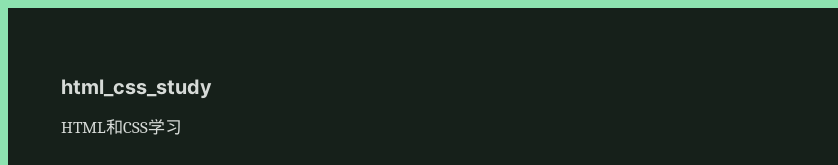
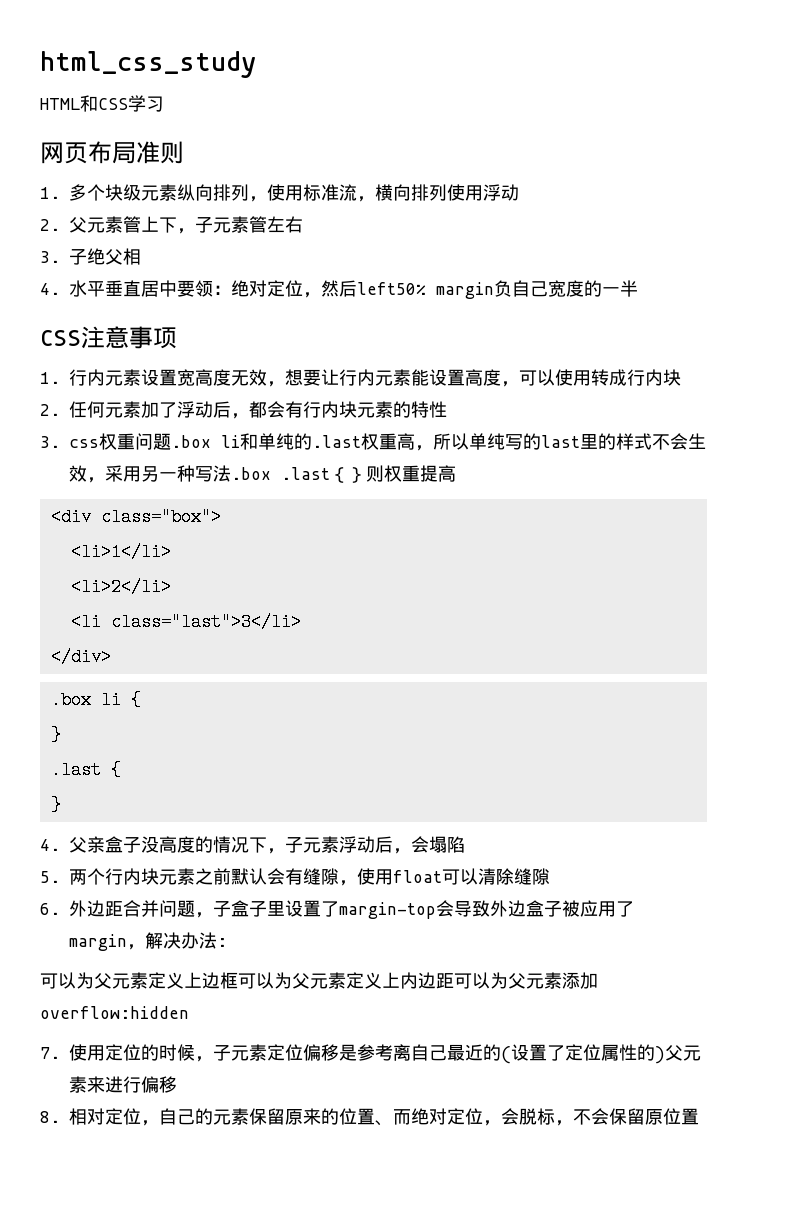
(182, 127) none -> [40,141,184,164] [40,184,519,202] [40,216,303,234] [40,248,141,265] [40,280,638,299] [40,326,177,349] [40,369,681,387] [40,401,447,419] [40,433,706,451] [68,465,456,483] [50,508,221,526] [70,543,171,561] [70,578,171,596] [70,613,301,631] [50,648,111,666] [50,691,141,709] [50,726,61,744] [50,761,121,779] [50,796,61,814] [40,836,465,854] [40,868,550,886] [40,900,634,919] [68,932,227,951] [40,972,598,989] [40,1006,189,1019] [40,1044,701,1064] [68,1076,177,1093] [40,1108,699,1126] // 网页布局准则 // 1.多个块级元素纵向排列，使用标准流，横向排列使用浮动 // 2.父元素管上下，子元素管左右 // 3.子绝父相 // 4.水平垂直居中要领：绝对定位，然后left50% margin负自己宽度的一半 // CSS注意事项 // 1.行内元素设置宽高度无效，想要让行内元素能设置高度，可以使用转成行内块 // 2.任何元素加了浮动后，都会有行内块元素的特性 // 3. css权重问题.box li和单纯的.last权重高，所以单纯写的last里的样式不会生效，采用另一种写法.box .last｛｝则权重提高 // <div class="box"> // <li>1</li> // <li>2</li> // <li class="last">3</li> // </div> // .box li { // } // .last { // } // 4.父亲盒子没高度的情况下，子元素浮动后，会塌陷 // 5.两个行内块元素之前默认会有缝隙，使用float可以清除缝隙 // 6.外边距合并问题，子盒子里设置了margin-top会导致外边盒子被应用了margin，解决办法: // 可以为父元素定义上边框可以为父元素定义上内边距可以为父元素添加overflow:hidden // 7.使用定位的时候，子元素定位偏移是参考离自己最近的(设置了定位属性的)父元素来进行偏移 // 8.相对定位，自己的元素保留原来的位置、而绝对定位，会脱标，不会保留原位置

